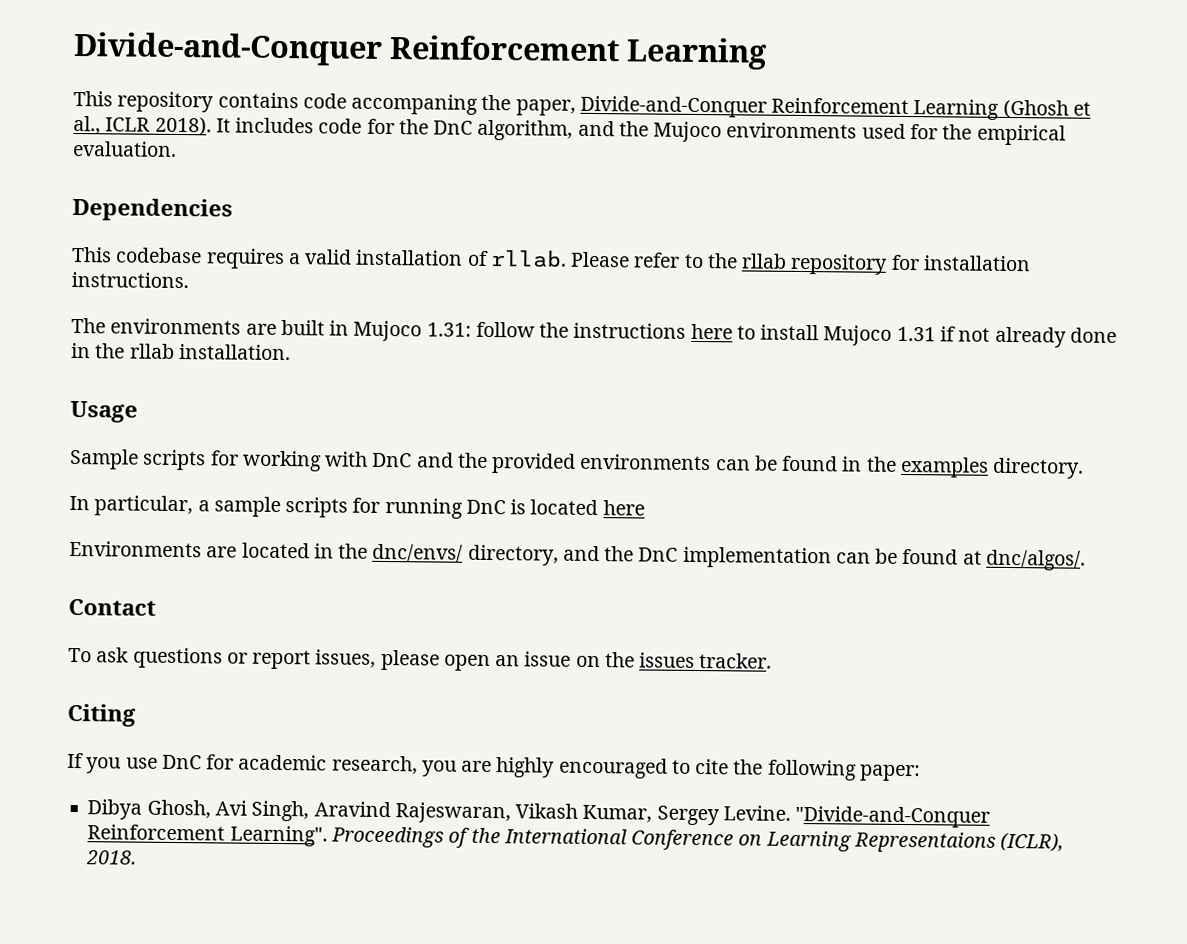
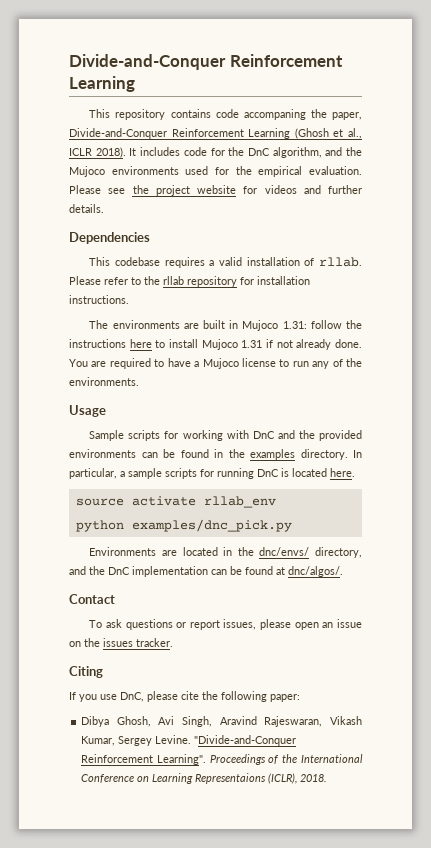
(177, 148) none -> [69,185,362,196] [69,204,104,213] Please see the project website for videos and further details.
[1069,327,1117,344] [71,342,291,361] done in the rllab installation. -> [334,339,362,348] [69,358,362,369] [69,377,139,386] done. You are required to have a Mujoco license to run any of the environments.
(1085, 468) // -> (348, 454) none
[602,500,645,516] here -> [330,468,355,477] [75,496,276,508] [75,519,292,532] here. // source activate rllab_env // python examples/dnc_pick.py
[161,754,691,779] DnC for academic research, you are highly encouraged to -> [120,691,178,702] DnC, please

